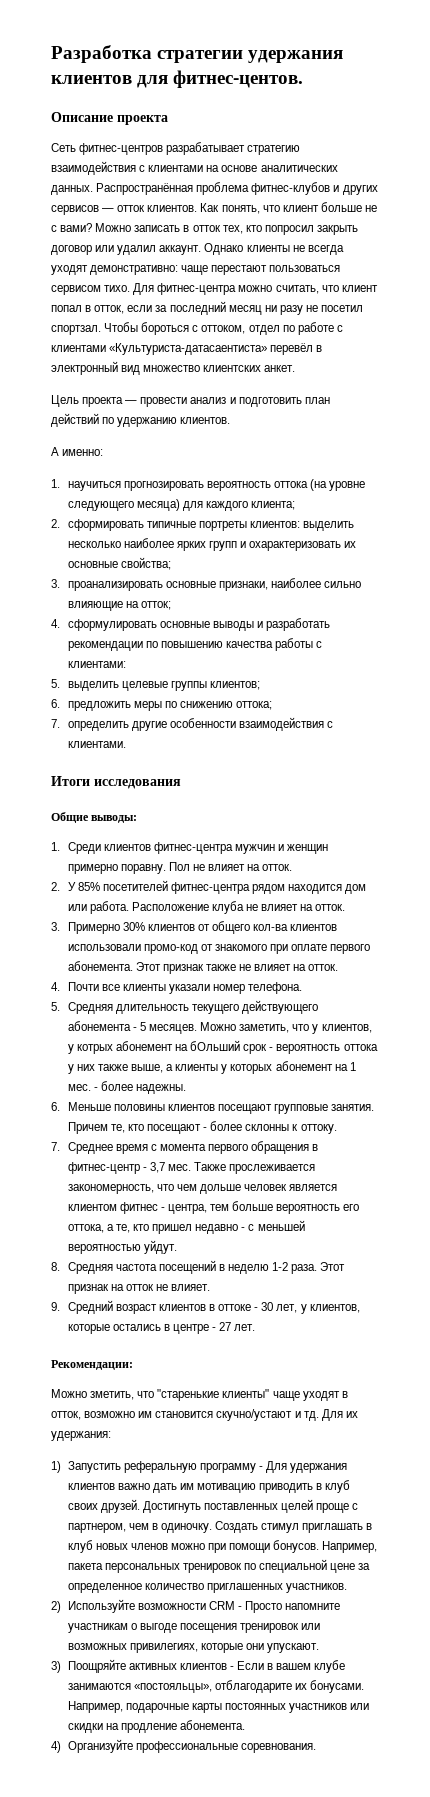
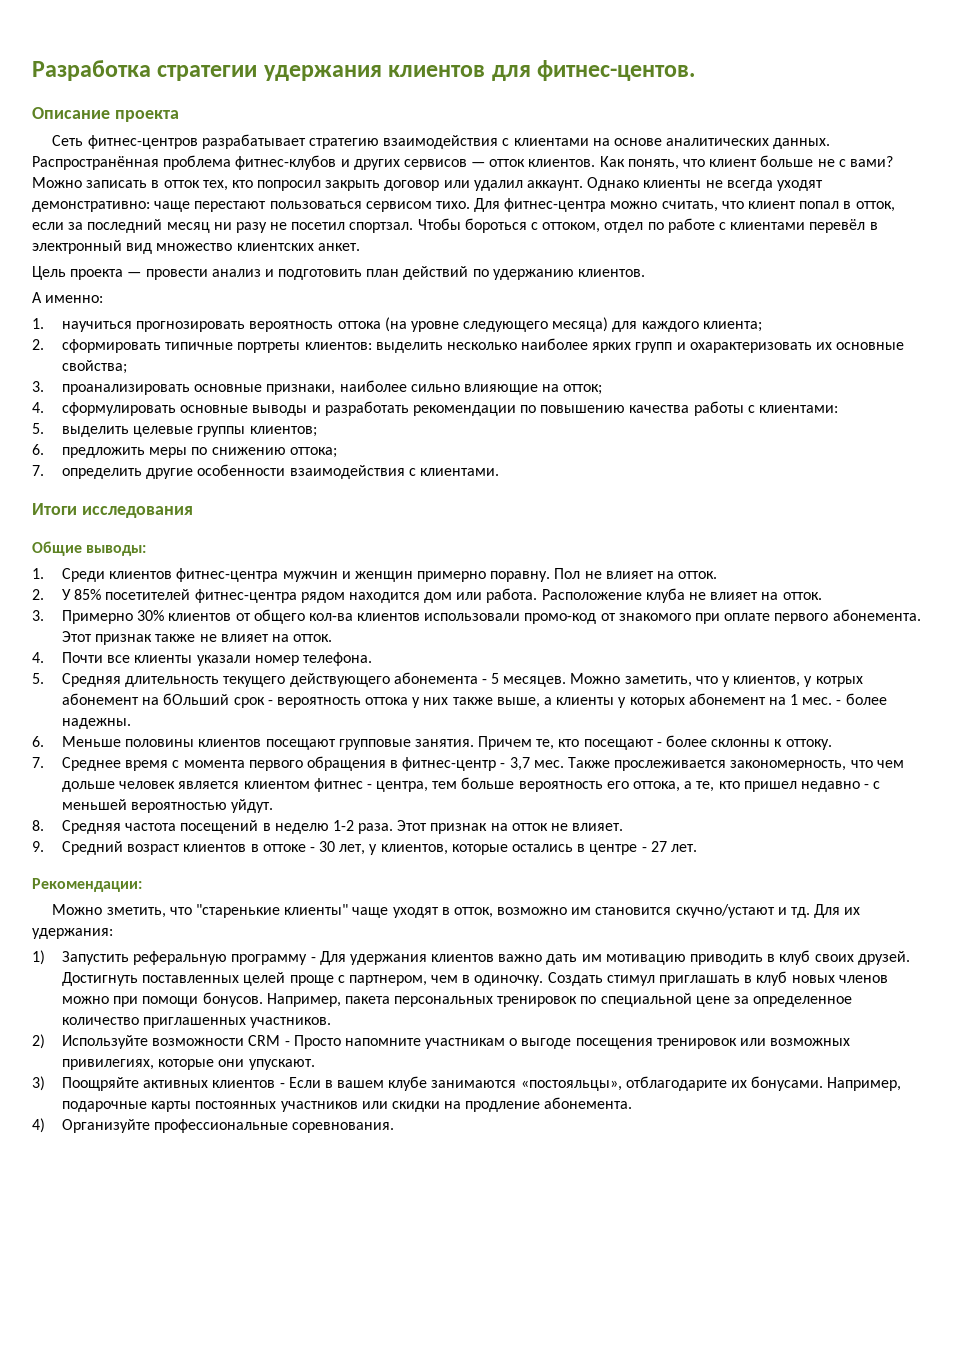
[109,343,268,355] «Культуриста-датасаентиста» -> (806, 226) none

